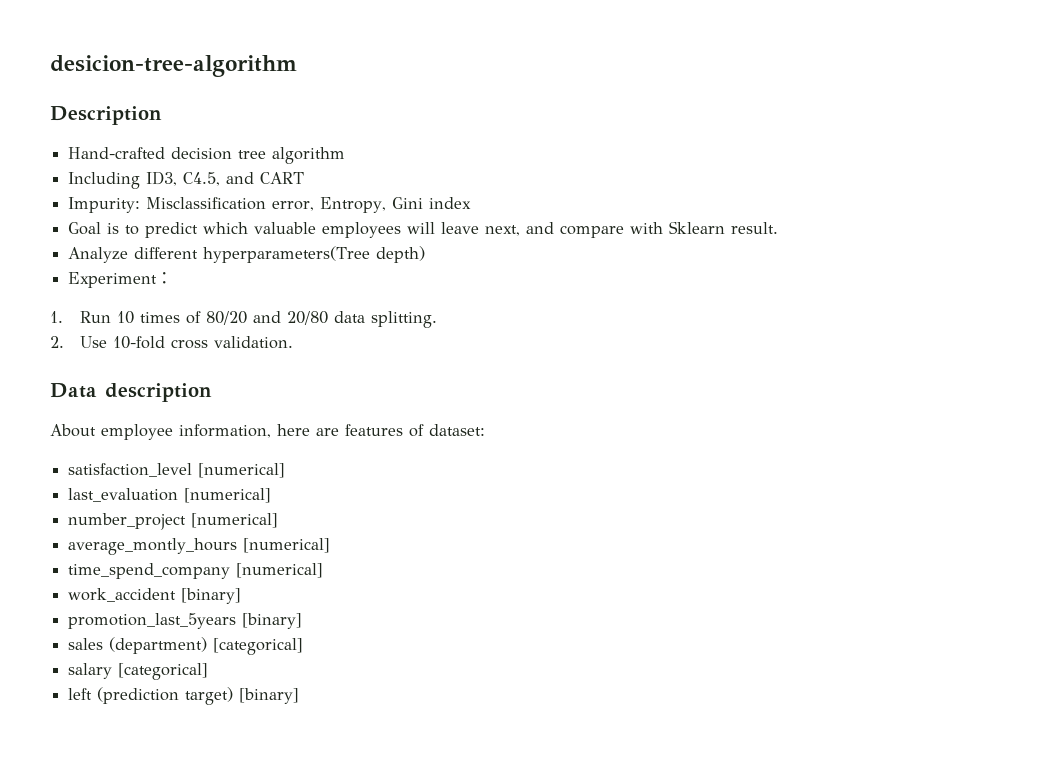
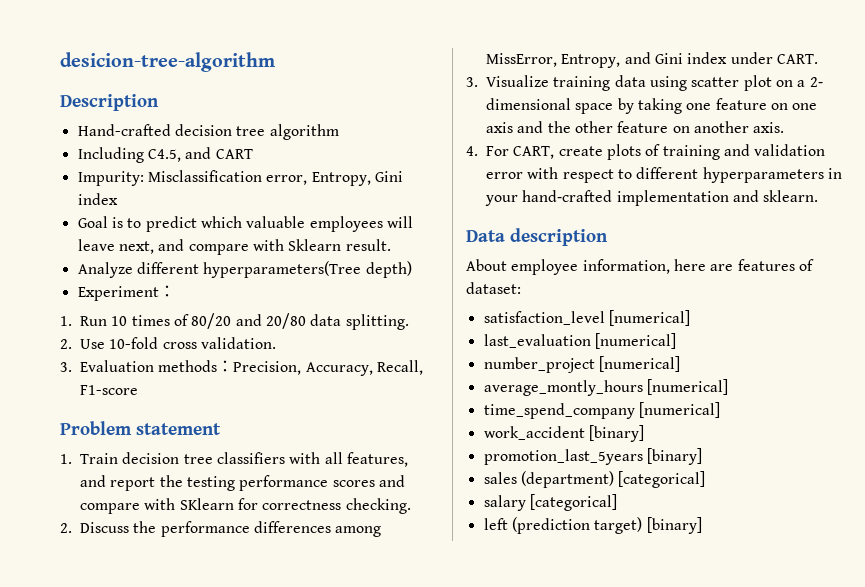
[146,171,178,186] ID3, -> (144, 155) none
(293, 342) none -> [60,360,423,376] [80,385,138,395] [60,421,221,435] [60,452,408,467] [80,475,405,491] [80,498,411,514] [60,521,382,537] [486,52,818,68] [466,75,823,91] [486,98,818,114] [486,121,785,133] [466,144,826,160] [486,167,842,183] [485,190,819,206] // 3. Evaluation methods：Precision, Accuracy, Recall, F1-score // Problem statement // 1. Train decision tree classifiers with all features, and report the testing performance scores and compare with SKlearn for correctness checking. // 2. Discuss the performance differences among MissError, Entropy, and Gini index under CART. // 3. Visualize training data using scatter plot on a 2‐ dimensional space by taking one feature on one axis and the other feature on another axis. // 4. For CART, create plots of training and validation error with respect to different hyperparameters in your hand‐crafted implementation and sklearn.

